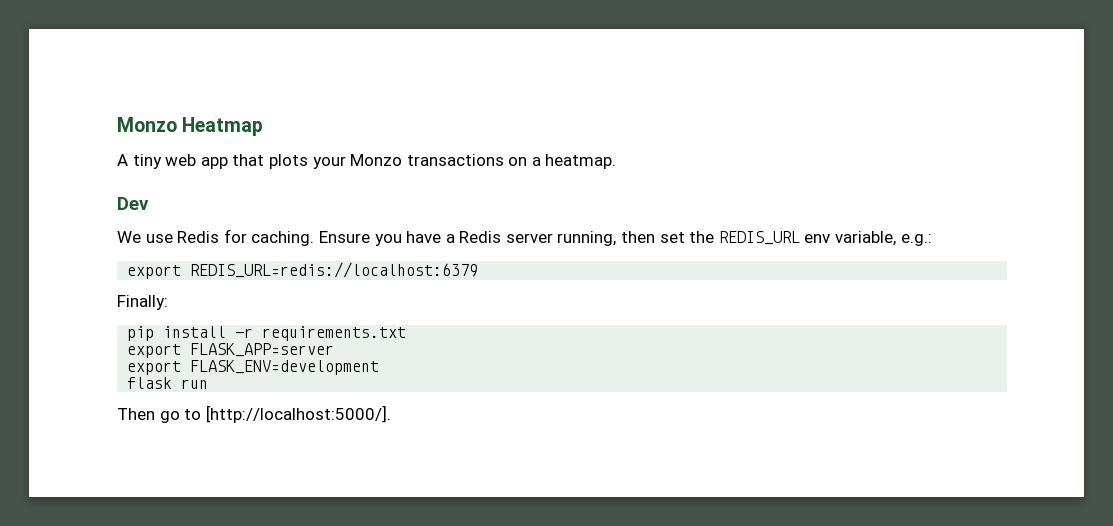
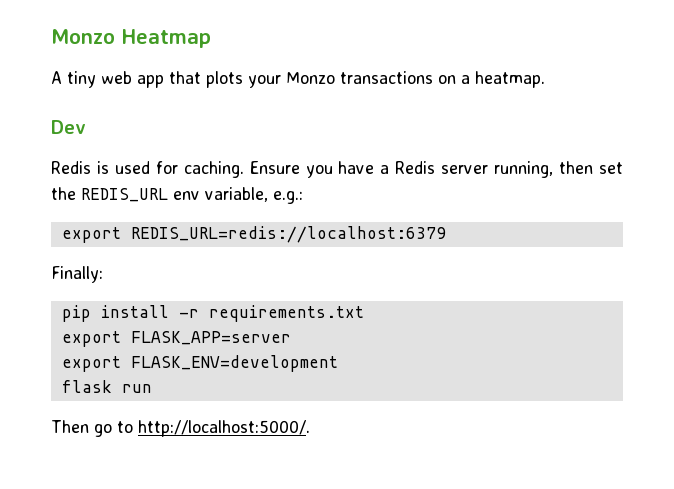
[117,231,220,243] We use Redis -> [51,161,150,174] Redis is used
[205,405,391,423] [http://localhost:5000/]. -> [138,420,310,437] http://localhost:5000/.

